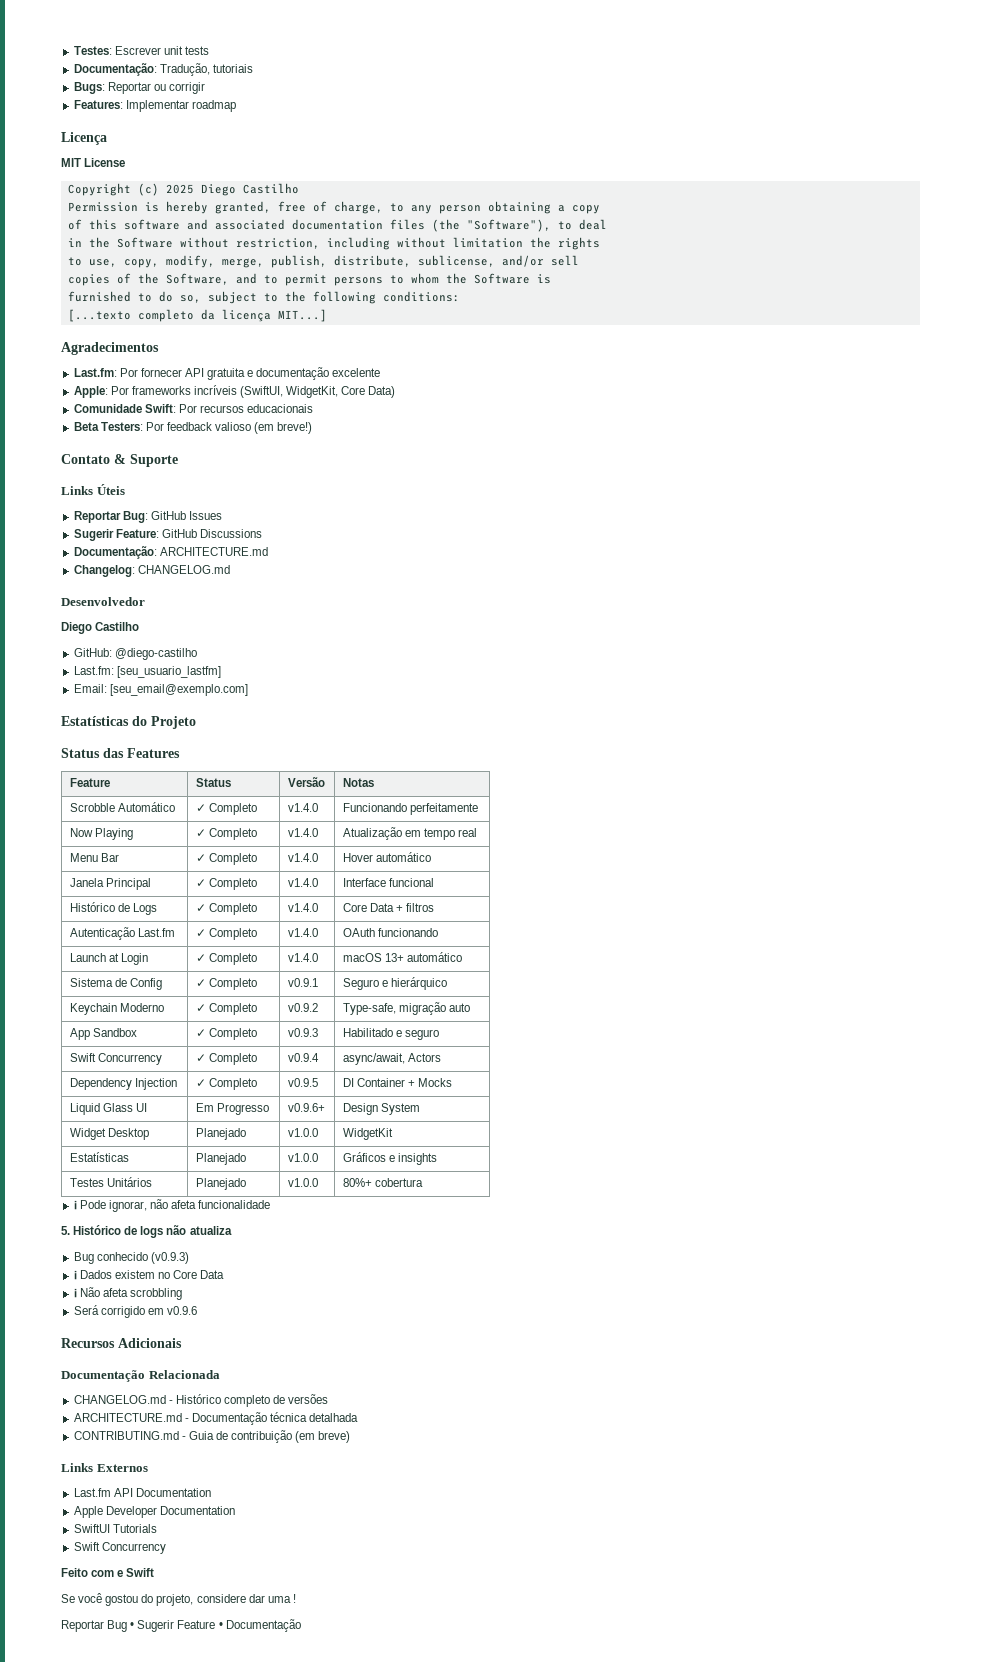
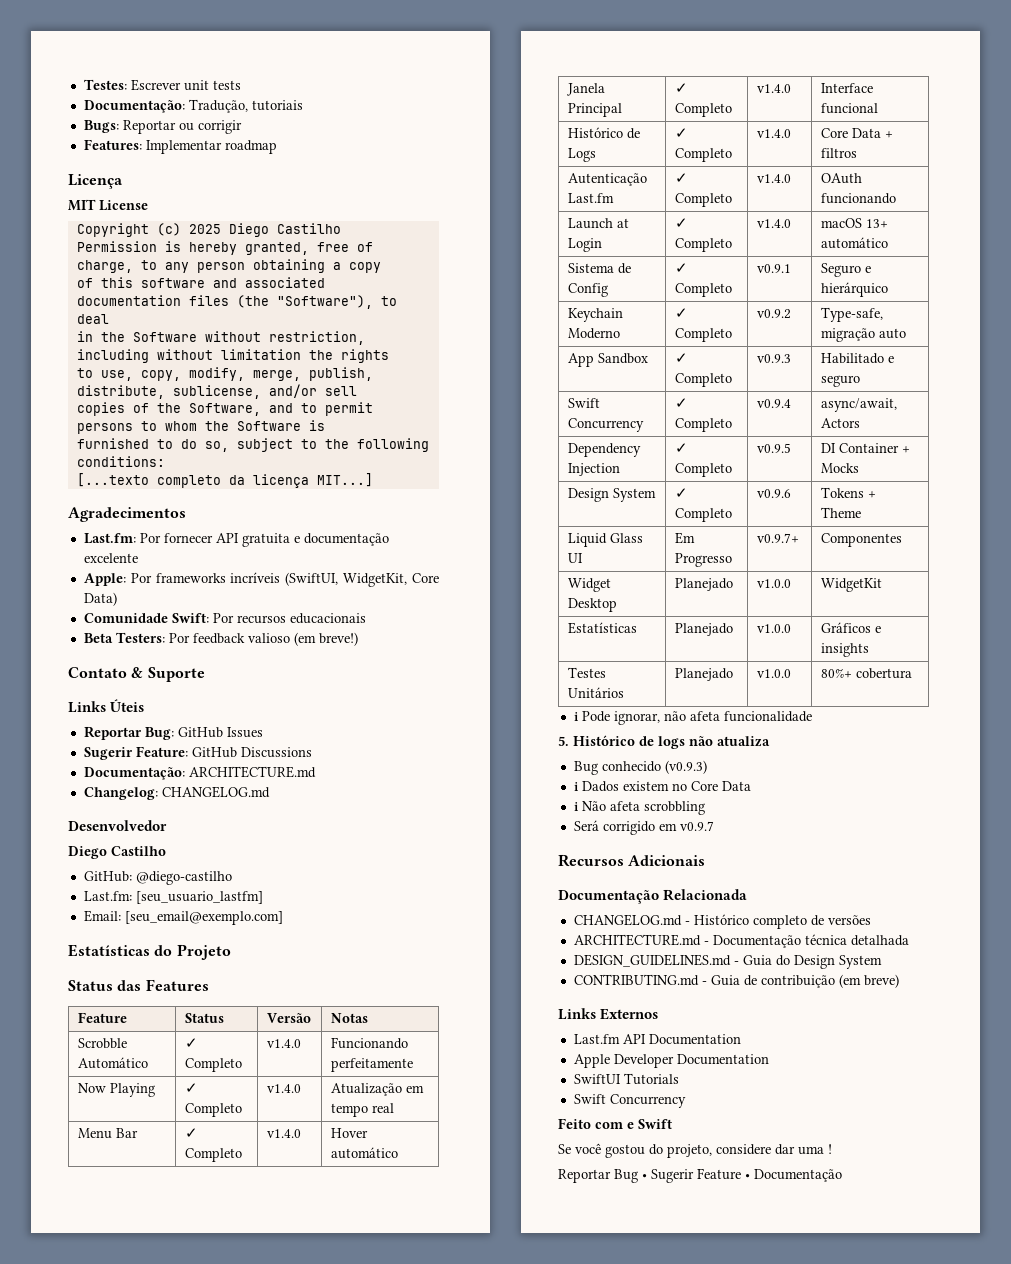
(452, 1082) none -> [567,488,656,502] [674,488,688,498] [674,508,732,522] [756,489,791,498] [820,487,876,498] [820,507,861,518] // Design System | ✓ Completo | v0.9.6 | Tokens + Theme
[287,1103,325,1112] [342,1103,420,1115] v0.9.6+ | Design System -> [756,533,799,543] [820,533,902,547] v0.9.7+ | Componentes
[166,1306,197,1315] v0.9.6 -> [679,821,714,831] v0.9.7
(359, 1417) none -> [573,954,882,969] // DESIGN_GUIDELINES.md - Guia do Design System

